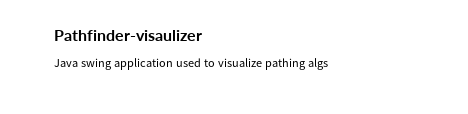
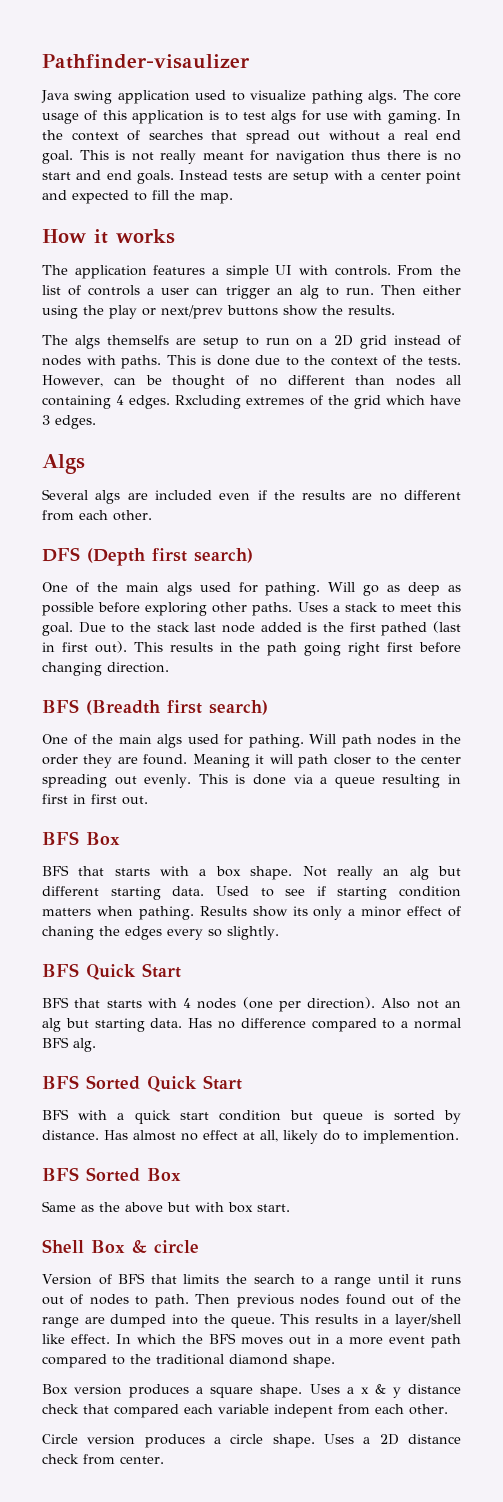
[307,58,328,70] algs -> [368,90,462,104] [42,110,461,124] [42,130,461,144] [42,150,461,164] [42,170,461,184] [42,190,233,204] [42,229,175,244] [42,265,461,279] [42,285,461,299] [42,305,395,319] [42,335,462,349] [42,355,461,369] [42,375,461,389] [42,395,461,409] [42,415,96,429] [42,454,85,474] [42,489,462,504] [42,510,152,521] [42,547,253,566] [42,582,462,596] [42,602,462,616] [42,621,462,636] [42,641,462,656] [42,662,169,676] [42,699,268,715] [42,734,461,748] [42,754,461,768] [42,774,461,788] [42,794,148,805] [42,831,120,845] [42,865,462,880] [42,886,461,900] [42,906,461,920] [42,926,279,940] [42,963,181,980] [42,997,461,1012] [42,1018,462,1032] [42,1037,96,1052] [42,1075,242,1092] [42,1109,461,1124] [42,1130,459,1144] [42,1167,181,1182] [42,1201,290,1213] [42,1239,199,1253] [42,1273,462,1288] [42,1294,461,1308] [42,1314,461,1328] [42,1333,461,1348] [42,1354,335,1368] [42,1384,461,1398] [42,1404,448,1418] [42,1434,461,1448] [42,1454,164,1465] algs. The core usage of this application is to test algs for use with gaming. In the context of searches that spread out without a real end goal. This is not really meant for navigation thus there is no start and end goals. Instead tests are setup with a center point and expected to fill the map. // How it works // The application features a simple UI with controls. From the list of controls a user can trigger an alg to run. Then either using the play or next/prev buttons show the results. // The algs themselfs are setup to run on a 2D grid instead of nodes with paths. This is done due to the context of the tests. However, can be thought of no different than nodes all containing 4 edges. Rxcluding extremes of the grid which have 3 edges. // Algs // Several algs are included even if the results are no different from each other. // DFS (Depth first search) // One of the main algs used for pathing. Will go as deep as possible before exploring other paths. Uses a stack to meet this goal. Due to the stack last node added is the first pathed (last in first out). This results in the path going right first before changing direction. // BFS (Breadth first search) // One of the main algs used for pathing. Will path nodes in the order they are found. Meaning it will path closer to the center spreading out evenly. This is done via a queue resulting in first in first out. // BFS Box // BFS that starts with a box shape. Not really an alg but different starting data. Used to see if starting condition matters when pathing. Results show its only a minor effect of chaning the edges every so slightly. // BFS Quick Start // BFS that starts with 4 nodes (one per direction). Also not an alg but starting data. Has no difference compared to a normal BFS alg. // BFS Sorted Quick Start // BFS with a quick start condition but queue is sorted by distance. Has almost no effect at all, likely do to implemention. // BFS Sorted Box // Same as the above but with box start. // Shell Box & circle // Version of BFS that limits the search to a range until it runs out of nodes to path. Then previous nodes found out of the range are dumped into the queue. This results in a layer/shell like effect. In which the BFS moves out in a more event path compared to the traditional diamond shape. // Box version produces a square shape. Uses a x & y distance check that compared each variable indepent from each other. // Circle version produces a circle shape. Uses a 2D distance check from center.

